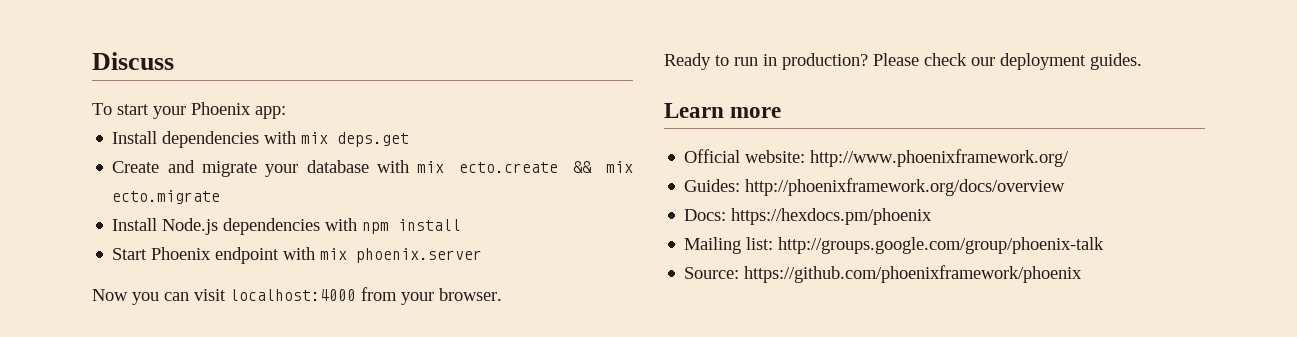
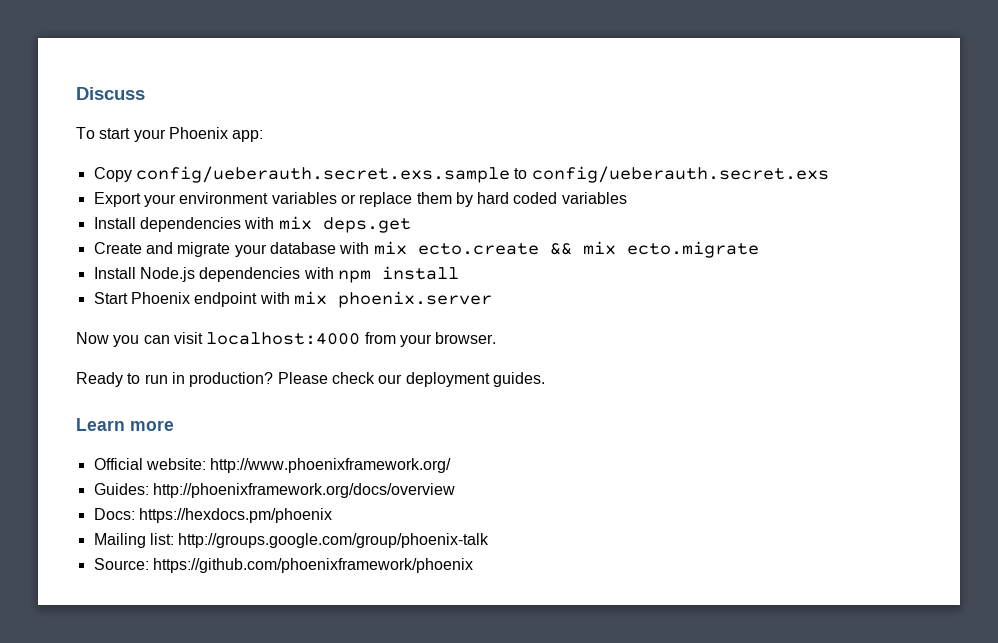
(286, 112) none -> [93,166,829,183] [93,192,627,207] // Copy config/ueberauth.secret.exs.sample to config/ueberauth.secret.exs // Export your environment variables or replace them by hard coded variables

